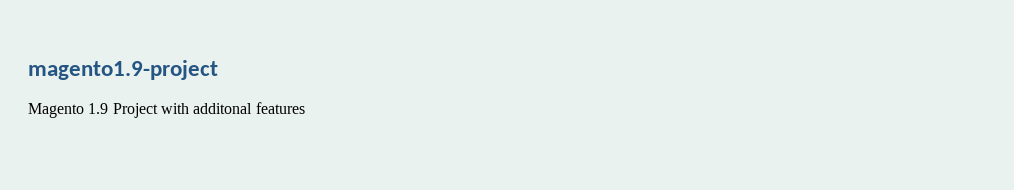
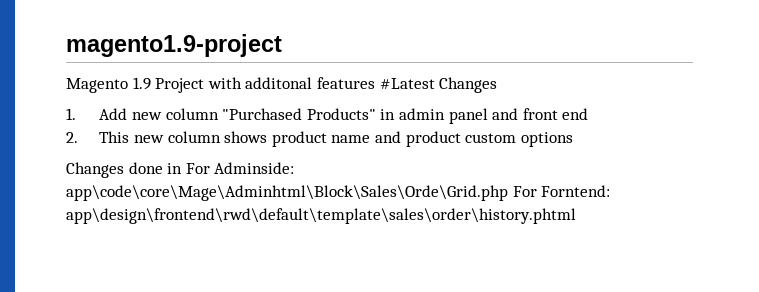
(305, 108) none -> [379,77,498,93] [66,108,589,124] [66,131,573,147] [66,162,295,178] [66,185,611,201] [66,208,576,224] #Latest Changes // 1. Add new column "Purchased Products" in admin panel and front end // 2. This new column shows product name and product custom options // Changes done in For Adminside: app\code\core\Mage\Adminhtml\Block\Sales\Orde\Grid.php For Forntend: app\design\frontend\rwd\default\template\sales\order\history.phtml

